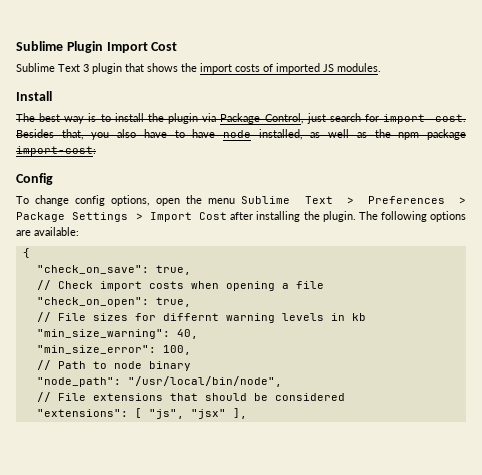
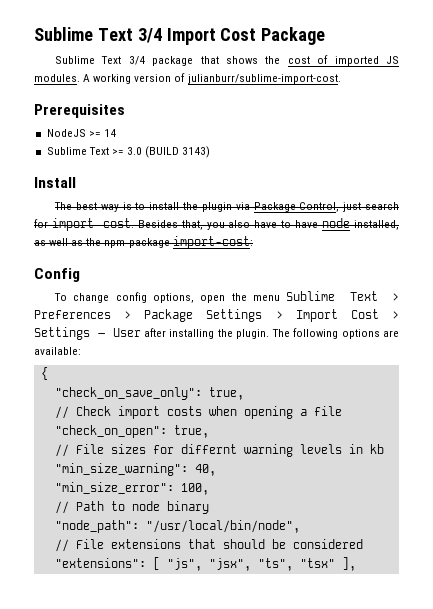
[16,41,178,53] [16,63,122,74] Sublime Plugin Import Cost // Sublime Text 3 plugin -> [34,27,326,45] [55,56,194,66] Sublime Text 3/4 Import Cost Package // Sublime Text 3/4 package
[200,63,260,74] import costs -> [287,56,310,64] cost
(381, 67) none -> [83,73,341,84] [34,104,125,118] [46,129,116,137] [46,146,211,158] A working version of julianburr/sublime-import-cost. // Prerequisites // NodeJS >= 14 // Sublime Text >= 3.0 (BUILD 3143)
(228, 216) none -> [392,311,400,319] [34,327,141,340] > Settings – User
[36,265,149,274] "check_on_save": -> [54,387,202,400] "check_on_save_only":
[190,409,226,419] "jsx" -> [208,558,335,571] "jsx", "ts", "tsx"

